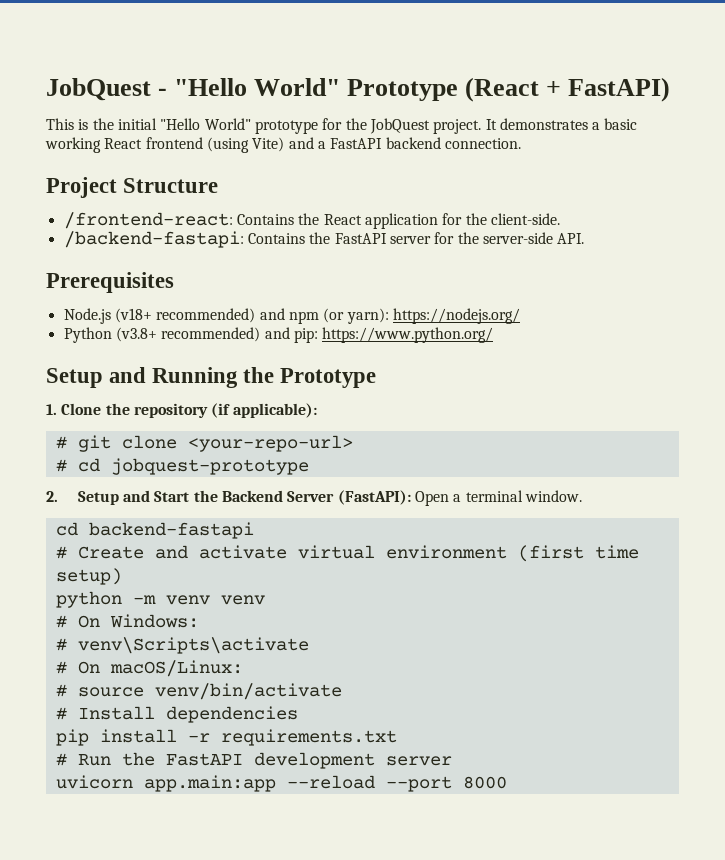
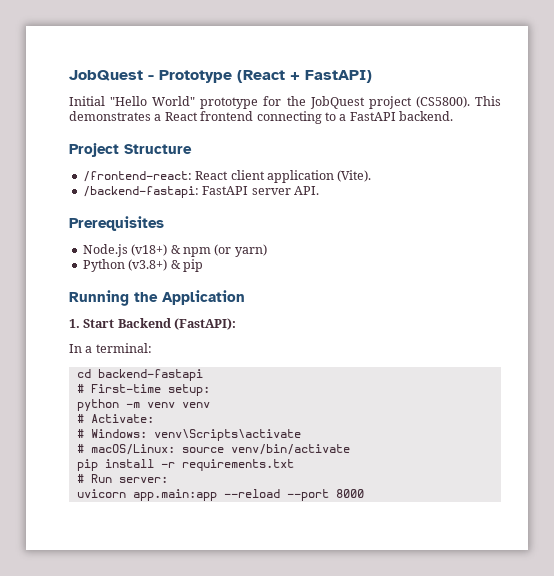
[174,78,341,96] "Hello World" -> (154, 77) none
[46,118,157,130] This is the initial -> [69,96,105,106] Initial
[433,118,638,134] [45,137,521,153] [46,177,219,198] [63,212,560,229] [63,231,585,248] [46,272,174,293] [63,308,520,324] [63,327,494,343] [46,367,147,388] project. It demonstrates a basic working React frontend (using Vite) and a FastAPI backend connection. // Project Structure // /frontend-react: Contains the React application for the client-side. // /backend-fastapi: Contains the FastAPI server for the server-side API. // Prerequisites // Node.js (v18+ recommended) and npm (or yarn): https://nodejs.org/ // Python (v3.8+ recommended) and pip: https://www.python.org/ // Setup and -> [368,96,501,109] [69,111,453,124] [69,143,192,157] [82,170,372,183] [82,186,319,198] [69,216,164,231] [82,244,267,257] [82,259,203,272] project (CS5800). This demonstrates a React frontend connecting to a FastAPI backend. // Project Structure // /frontend-react: React client application (Vite). // /backend-fastapi: FastAPI server API. // Prerequisites // Node.js (v18+) & npm (or yarn) // Python (v3.8+) & pip //
[280,368,377,388] Prototype -> [162,290,245,305] Application
[61,403,317,418] [55,435,353,452] [55,458,309,475] [46,490,582,506] [55,522,254,539] [55,545,639,562] [55,568,122,585] Clone the repository (if applicable): // # git clone <your-repo-url> // # cd jobquest-prototype // 2. Setup and Start the Backend Server (FastAPI): Open a terminal window. // cd backend-fastapi // # Create and activate virtual environment (first time setup) -> [83,318,237,330] [69,343,152,353] [76,369,203,381] [76,384,210,396] Start Backend (FastAPI): // In a terminal: // cd backend-fastapi // # First-time setup:
[77,614,199,628] [55,638,67,651] On Windows: // # -> [90,414,154,423] [76,429,147,438] Activate: // # Windows:
[77,661,100,674] On -> (84, 448) none
[55,684,67,697] // # -> (175, 449) none
[55,706,298,723] // # Install dependencies -> (350, 449) none
[121,752,452,769] the FastAPI development server -> [118,476,168,483] server:

